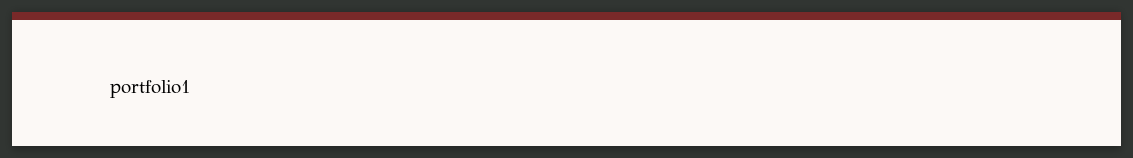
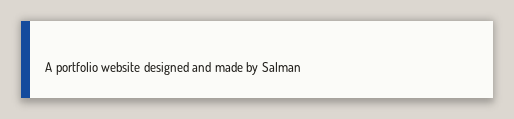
[110,80,190,98] portfolio1 -> [45,62,301,75] A portfolio website designed and made by Salman

